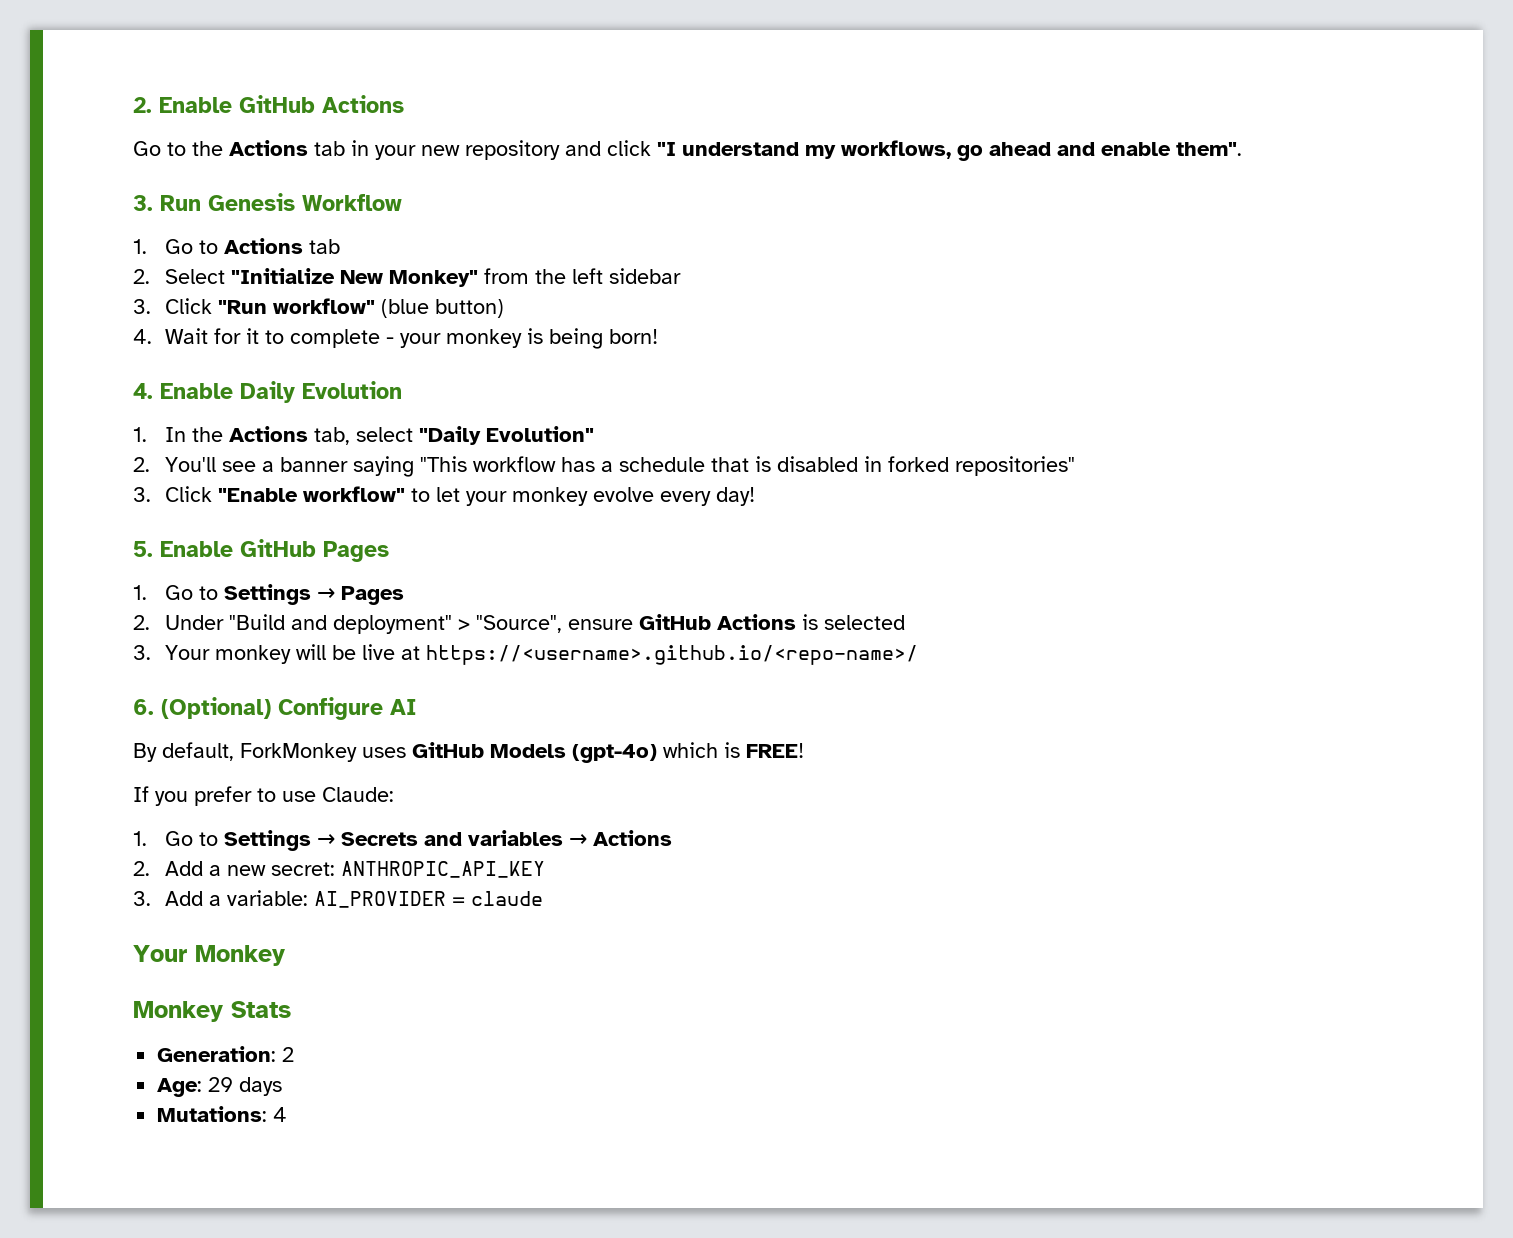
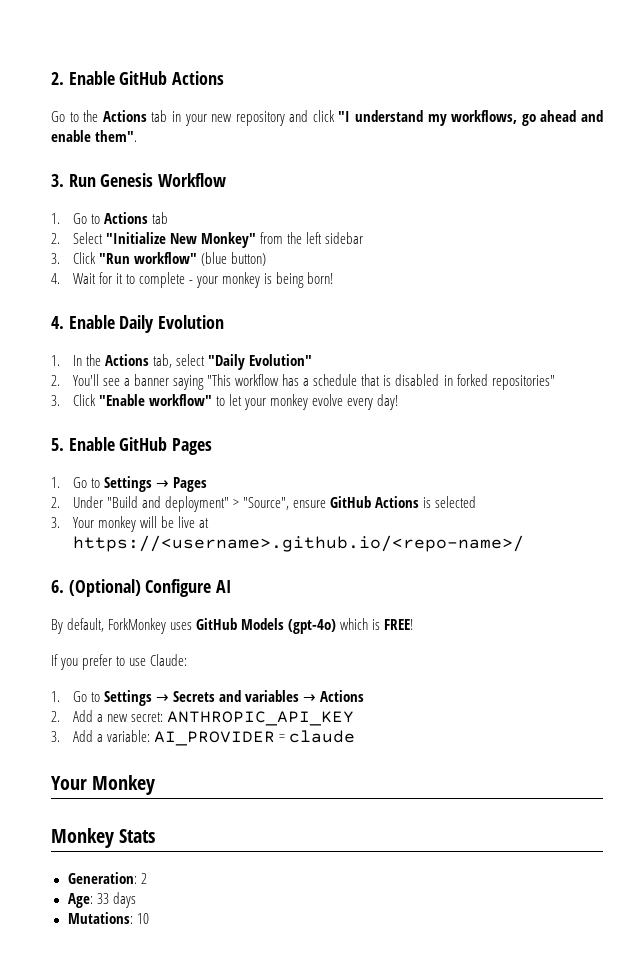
[208,1077,234,1092] 29 -> [96,893,109,904] 33
[273,1107,288,1122] 4 -> [136,913,149,924] 10

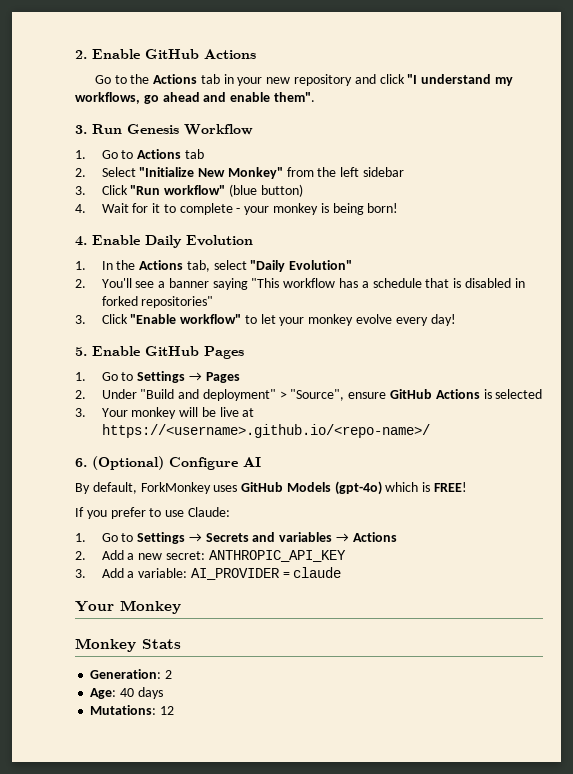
[96,893,109,904] 33 -> [120,688,135,697] 40
[136,913,149,924] 10 -> [160,706,175,715] 12

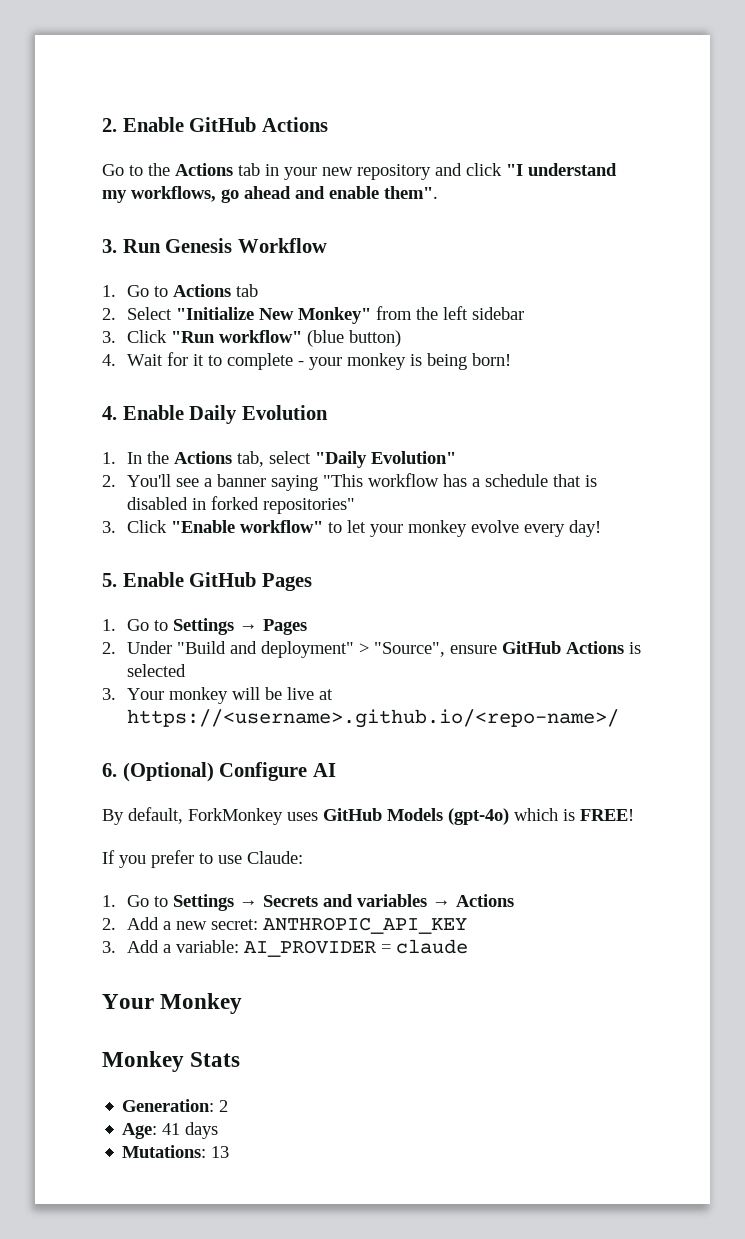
[120,688,135,697] 40 -> [162,1123,181,1135] 41
[160,706,175,715] 12 -> [211,1146,230,1158] 13

